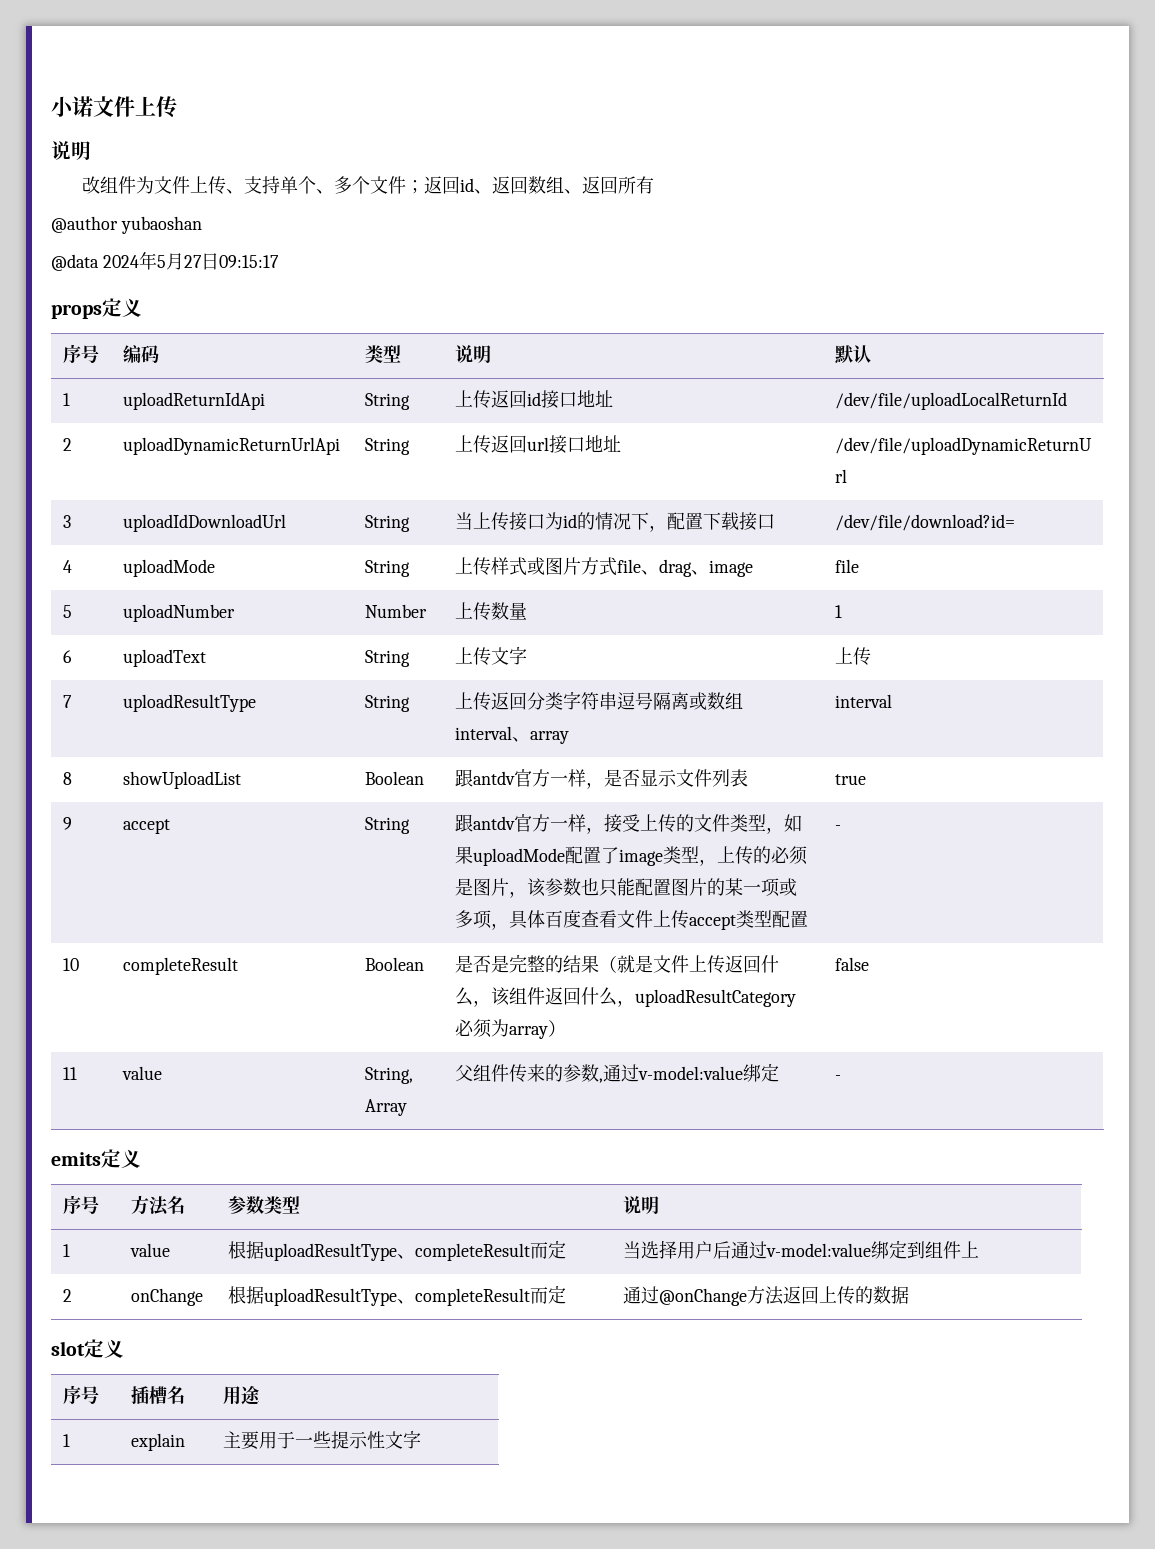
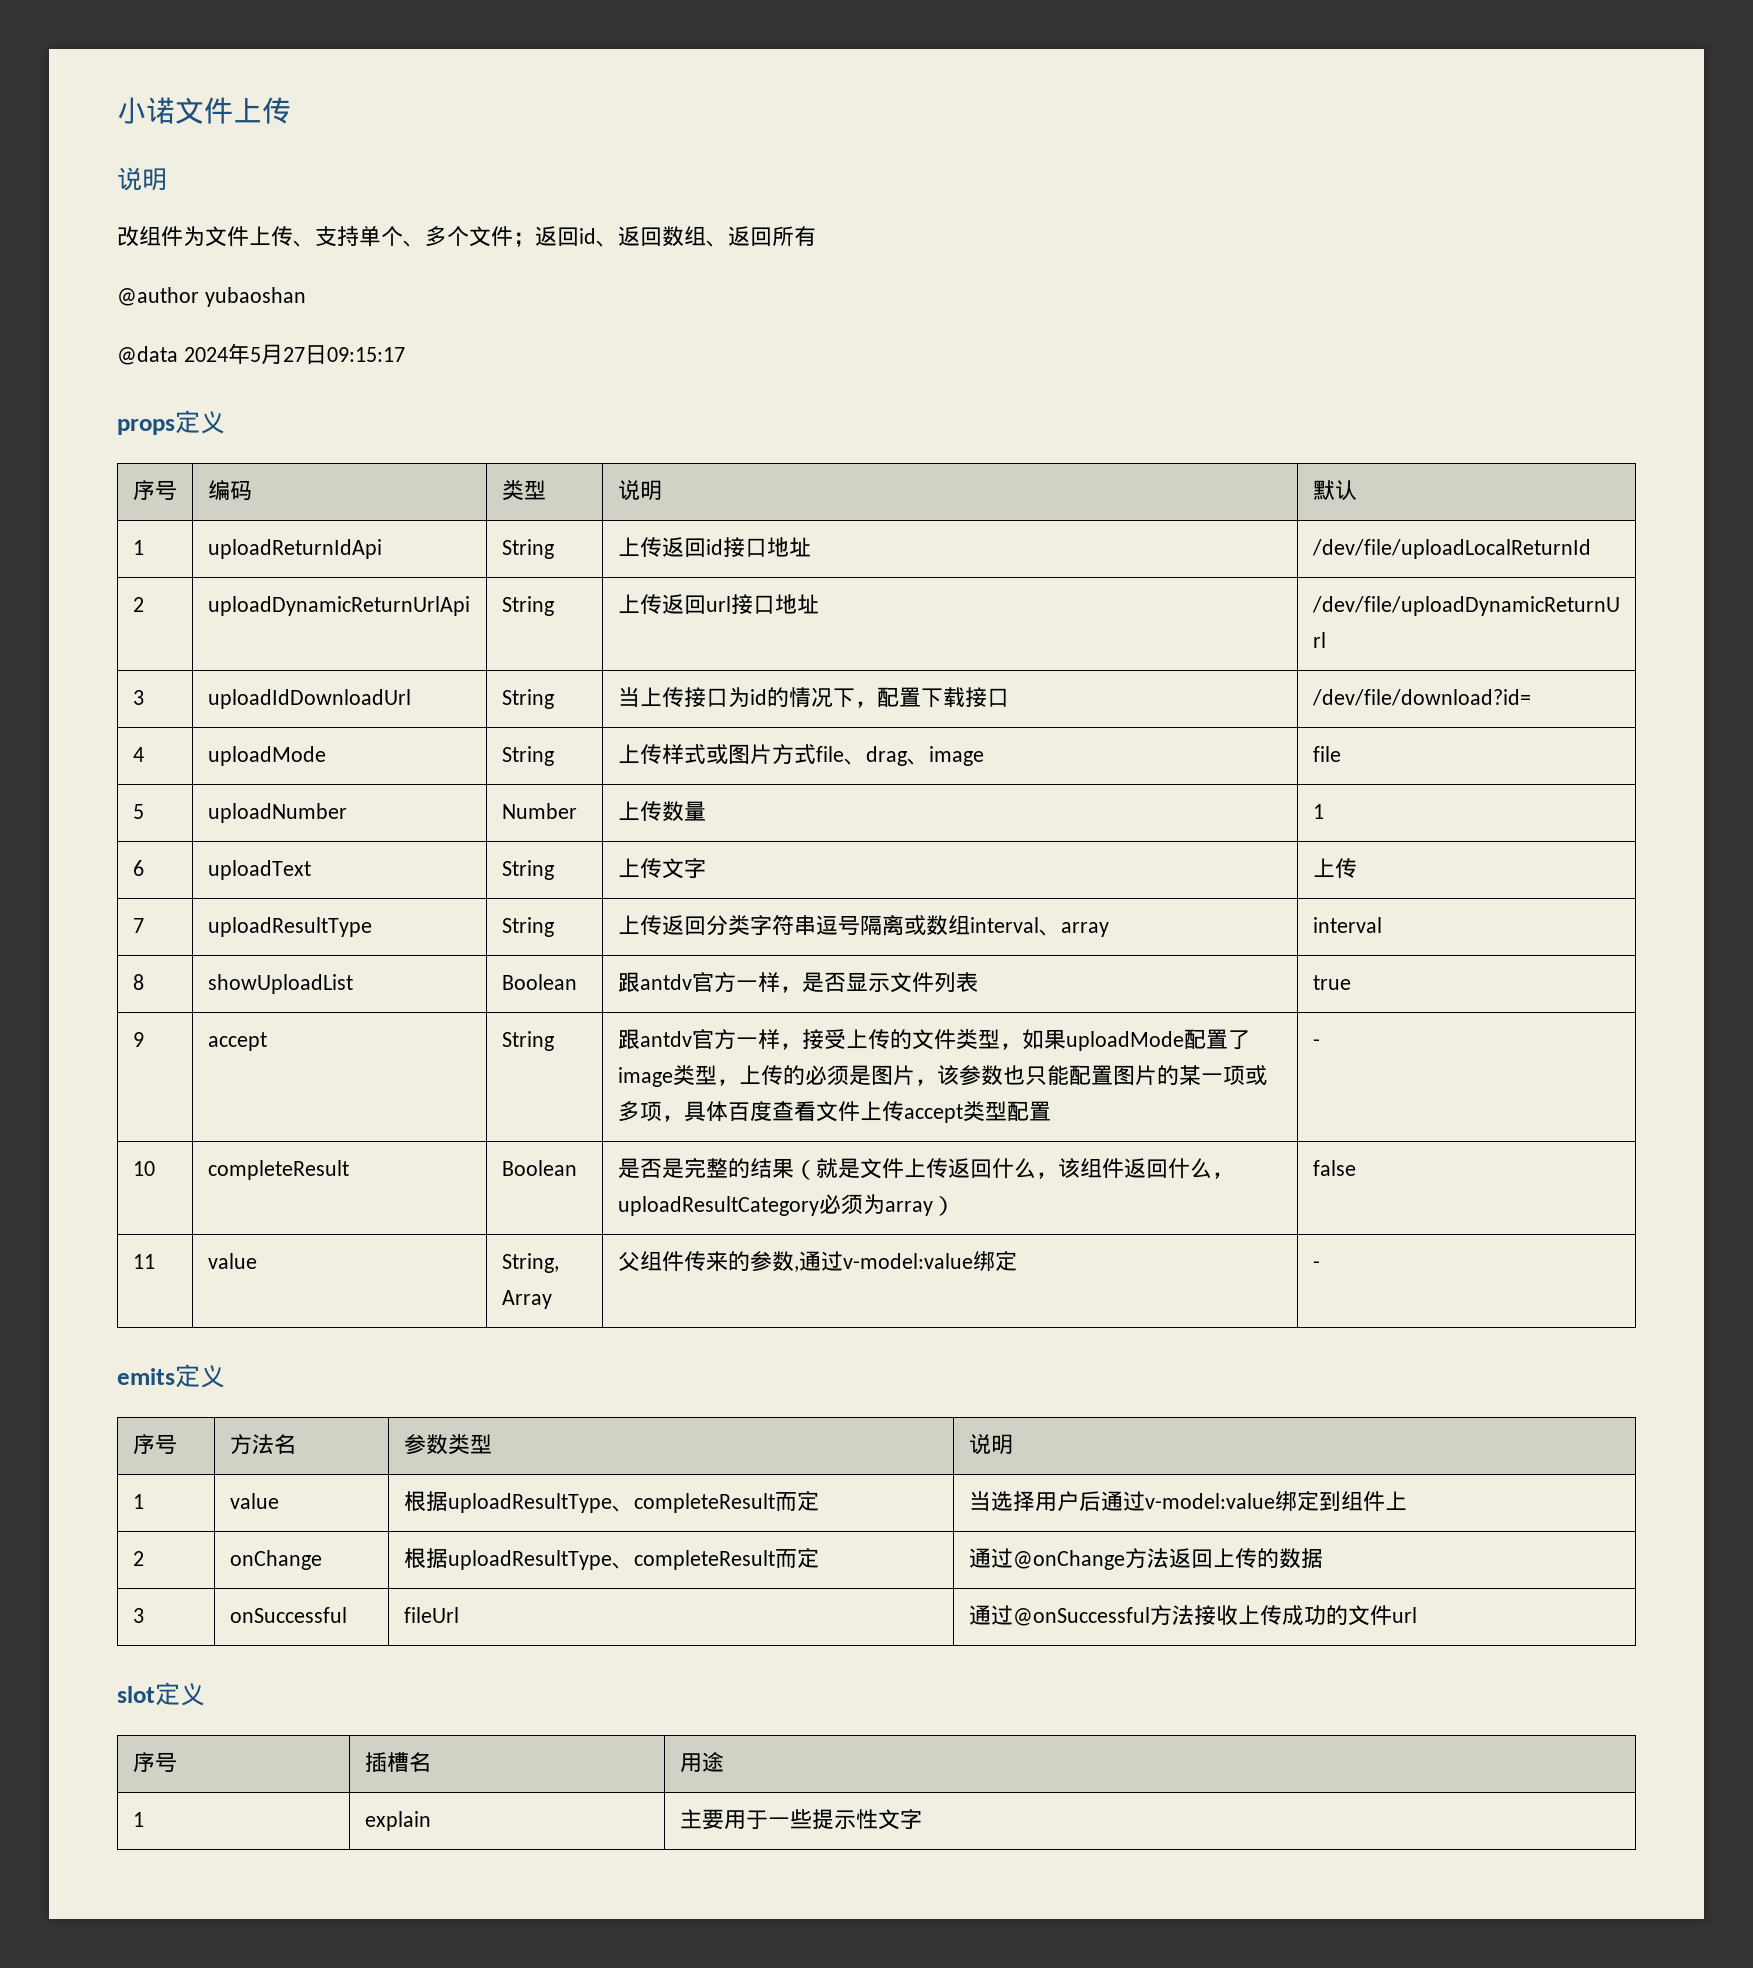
(910, 1295) none -> [132,1608,144,1623] [229,1607,347,1623] [403,1607,459,1623] [968,1605,1417,1626] // 3 | onSuccessful | fileUrl | 通过@onSuccessful方法接收上传成功的文件url

